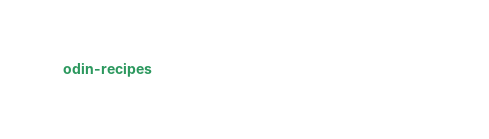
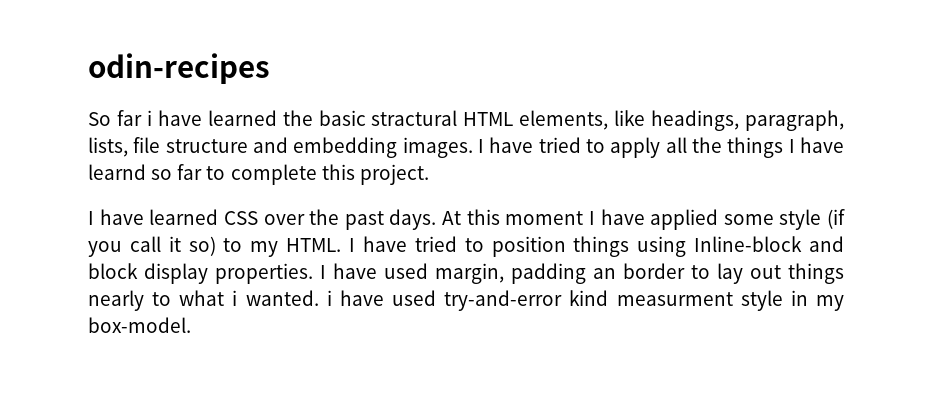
(152, 69) none -> [88,110,844,131] [88,137,845,158] [88,164,429,185] [88,209,845,230] [88,236,845,257] [88,263,844,284] [88,290,844,311] [88,317,191,333] // So far i have learned the basic stractural HTML elements, like headings, paragraph, lists, file structure and embedding images. I have tried to apply all the things I have learnd so far to complete this project. // I have learned CSS over the past days. At this moment I have applied some style (if you call it so) to my HTML. I have tried to position things using Inline-block and block display properties. I have used margin, padding an border to lay out things nearly to what i wanted. i have used try-and-error kind measurment style in my box-model.

